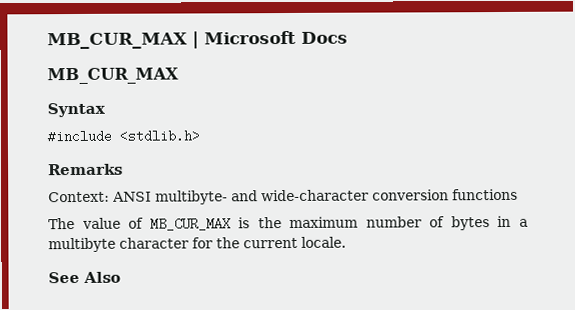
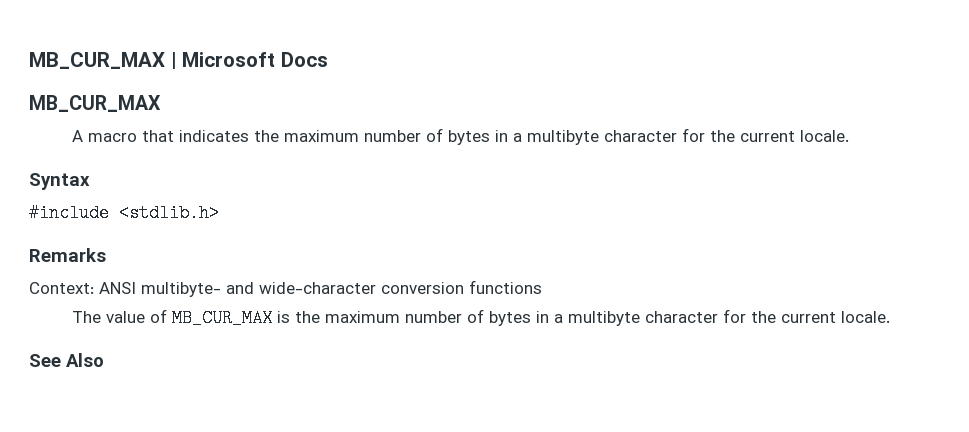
(179, 76) none -> [72,128,850,145] // A macro that indicates the maximum number of bytes in a multibyte character for the current locale.

